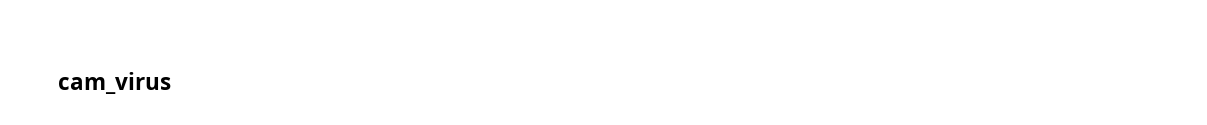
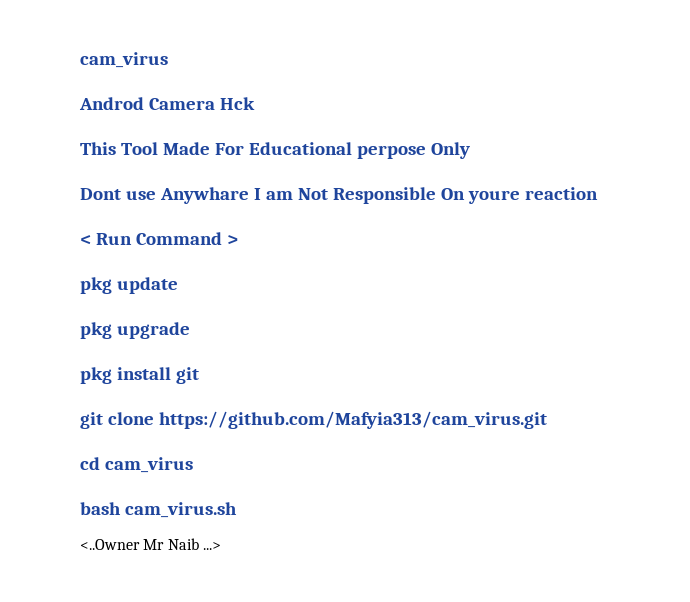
[58,72,171,94] cam_virus -> [80,52,168,68] [79,97,255,110] [80,142,470,159] [80,187,598,204] [80,232,238,245] [80,277,178,294] [80,322,190,339] [80,367,199,384] [80,411,547,429] [80,457,193,473] [80,502,237,518] [80,538,221,550] cam_virus // Androd Camera Hck // This Tool Made For Educational perpose Only // Dont use Anywhare I am Not Responsible On youre reaction // < Run Command > // pkg update // pkg upgrade // pkg install git // git clone https://github.com/Mafyia313/cam_virus.git // cd cam_virus // bash cam_virus.sh // <..Owner Mr Naib ...>

